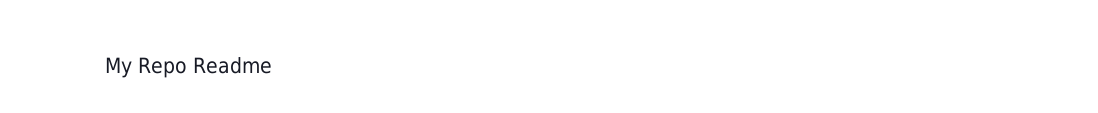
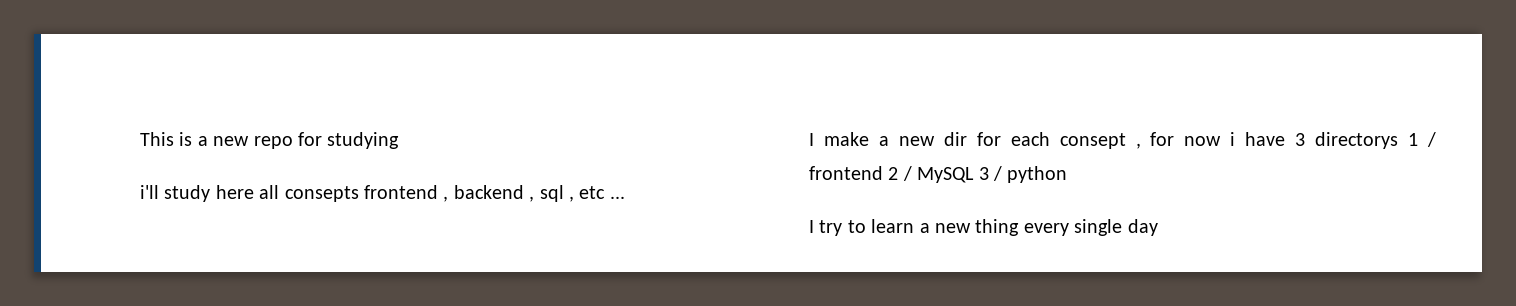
[105,57,272,78] My Repo Readme -> [140,132,400,149] [140,185,625,202] [809,132,1436,149] [809,166,1068,183] [809,219,1158,236] This is a new repo for studying // i'll study here all consepts frontend , backend , sql , etc ... // I make a new dir for each consept , for now i have 3 directorys 1 / frontend 2 / MySQL 3 / python // I try to learn a new thing every single day

